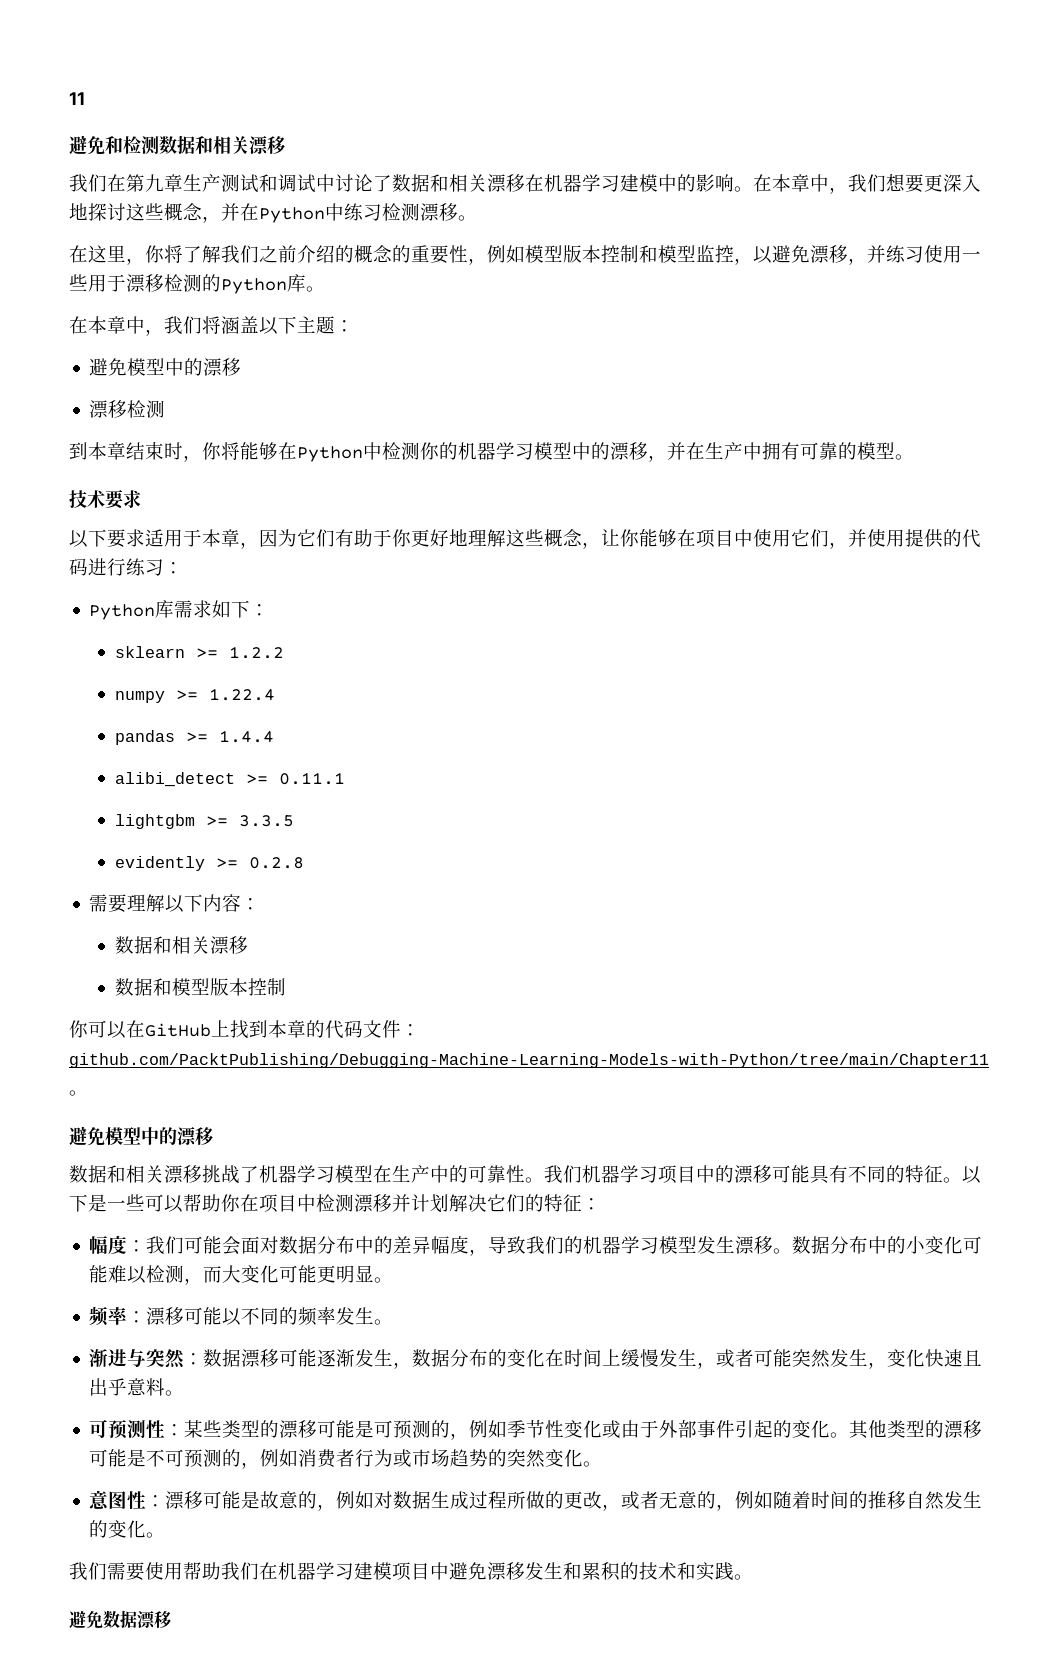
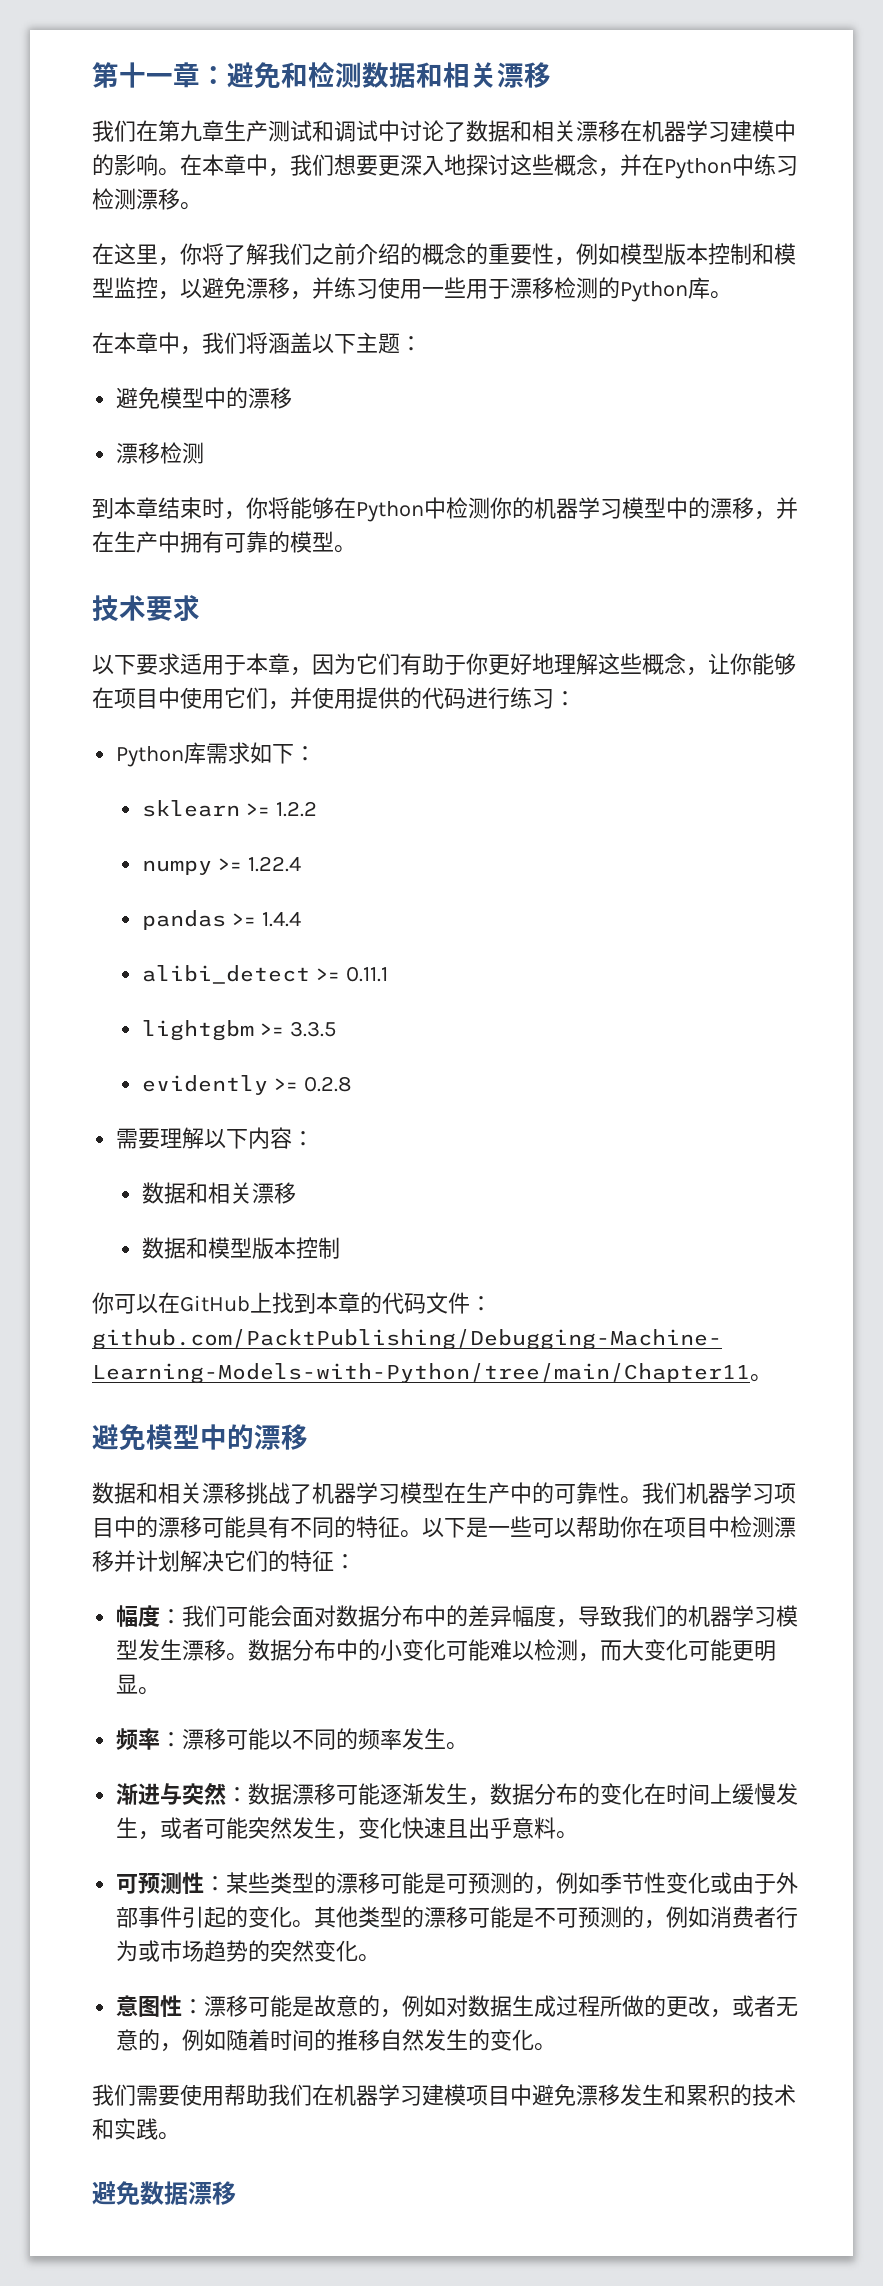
[69,92,85,105] 11 // -> [92,62,227,88] 第十一章：

